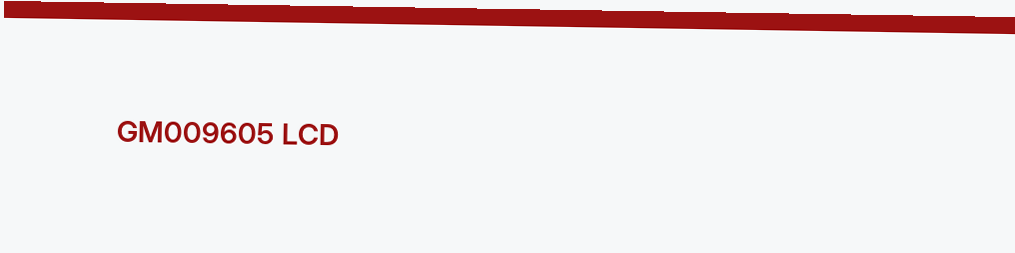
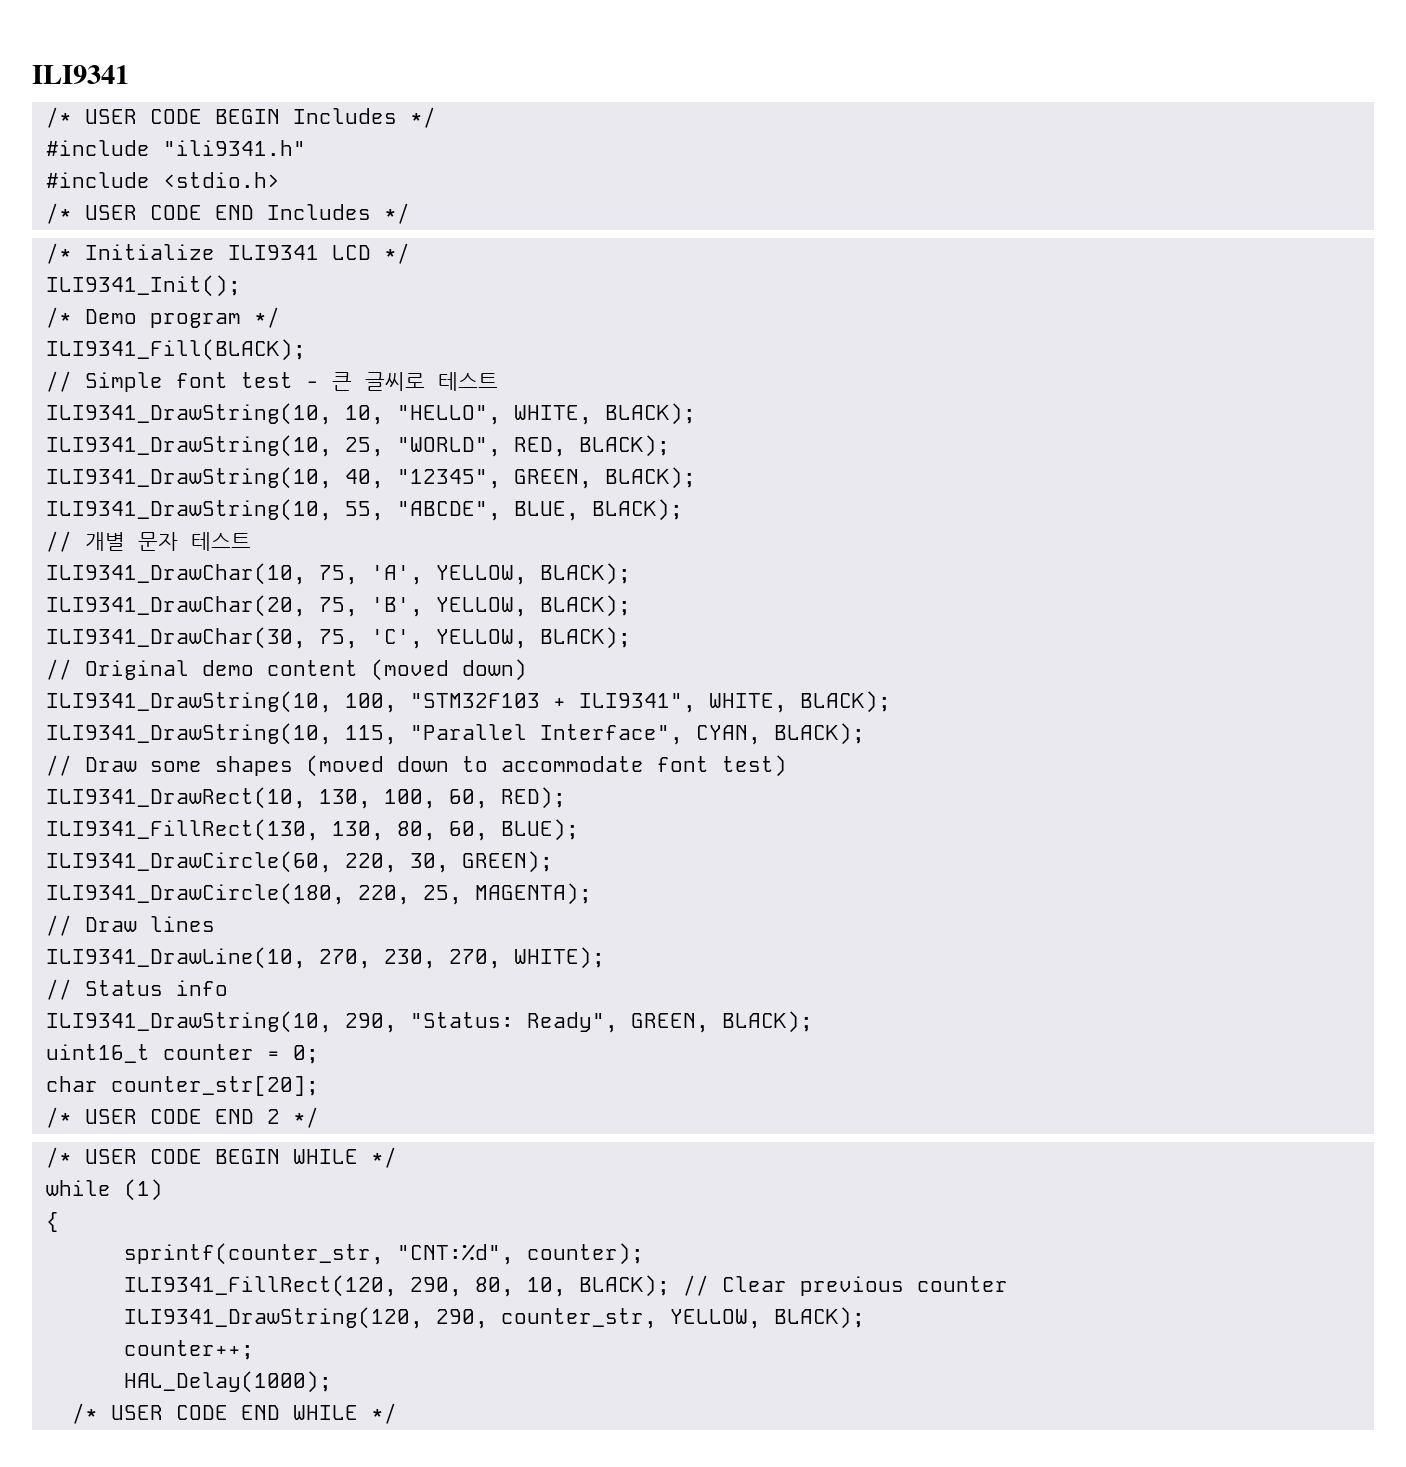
[116,120,340,146] GM009605 LCD -> [32,65,129,84] [45,107,436,128] [45,140,306,156] [45,172,280,188] [45,203,410,224] [45,243,410,264] [45,275,241,297] [45,307,280,328] [45,339,306,361] [45,371,498,392] [45,403,696,425] [45,435,670,457] [45,467,696,489] [45,499,683,521] [45,531,251,552] [45,563,631,585] [45,595,631,617] [45,627,631,649] [45,659,527,681] [45,691,891,713] [45,723,865,745] [45,755,787,777] [45,787,566,809] [45,819,579,841] [45,851,553,873] [45,883,592,905] [45,915,215,936] [45,947,605,969] [45,979,228,1000] [45,1011,813,1033] [45,1044,319,1064] [45,1076,319,1096] [45,1107,319,1128] [45,1147,397,1168] [45,1179,163,1201] [45,1212,59,1232] [123,1243,644,1265] [123,1275,1008,1297] [123,1307,865,1329] [123,1340,254,1360] [123,1371,332,1393] [71,1403,397,1424] ILI9341 // /* USER CODE BEGIN Includes */ // #include "ili9341.h" // #include <stdio.h> // /* USER CODE END Includes */ // /* Initialize ILI9341 LCD */ // ILI9341_Init(); // /* Demo program */ // ILI9341_Fill(BLACK); // // Simple font test - 큰 글씨로 테스트 // ILI9341_DrawString(10, 10, "HELLO", WHITE, BLACK); // ILI9341_DrawString(10, 25, "WORLD", RED, BLACK); // ILI9341_DrawString(10, 40, "12345", GREEN, BLACK); // ILI9341_DrawString(10, 55, "ABCDE", BLUE, BLACK); // // 개별 문자 테스트 // ILI9341_DrawChar(10, 75, 'A', YELLOW, BLACK); // ILI9341_DrawChar(20, 75, 'B', YELLOW, BLACK); // ILI9341_DrawChar(30, 75, 'C', YELLOW, BLACK); // // Original demo content (moved down) // ILI9341_DrawString(10, 100, "STM32F103 + ILI9341", WHITE, BLACK); // ILI9341_DrawString(10, 115, "Parallel Interface", CYAN, BLACK); // // Draw some shapes (moved down to accommodate font test) // ILI9341_DrawRect(10, 130, 100, 60, RED); // ILI9341_FillRect(130, 130, 80, 60, BLUE); // ILI9341_DrawCircle(60, 220, 30, GREEN); // ILI9341_DrawCircle(180, 220, 25, MAGENTA); // // Draw lines // ILI9341_DrawLine(10, 270, 230, 270, WHITE); // // Status info // ILI9341_DrawString(10, 290, "Status: Ready", GREEN, BLACK); // uint16_t counter = 0; // char counter_str[20]; // /* USER CODE END 2 */ // /* USER CODE BEGIN WHILE */ // while (1) // { // sprintf(counter_str, "CNT:%d", counter); // ILI9341_FillRect(120, 290, 80, 10, BLACK); // Clear previous counter // ILI9341_DrawString(120, 290, counter_str, YELLOW, BLACK); // counter++; // HAL_Delay(1000); // /* USER CODE END WHILE */

